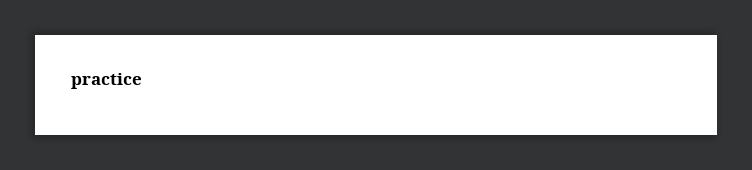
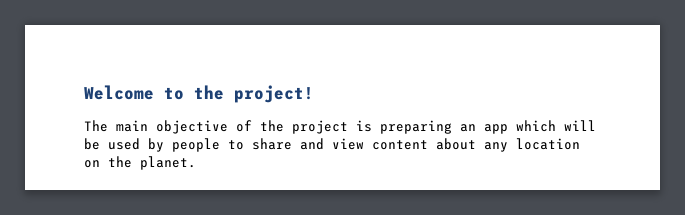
[71,73,142,89] practice -> [84,85,314,103] [84,120,596,134] [84,138,580,152] [84,156,196,170] Welcome to the project! // The main objective of the project is preparing an app which will be used by people to share and view content about any location on the planet.

